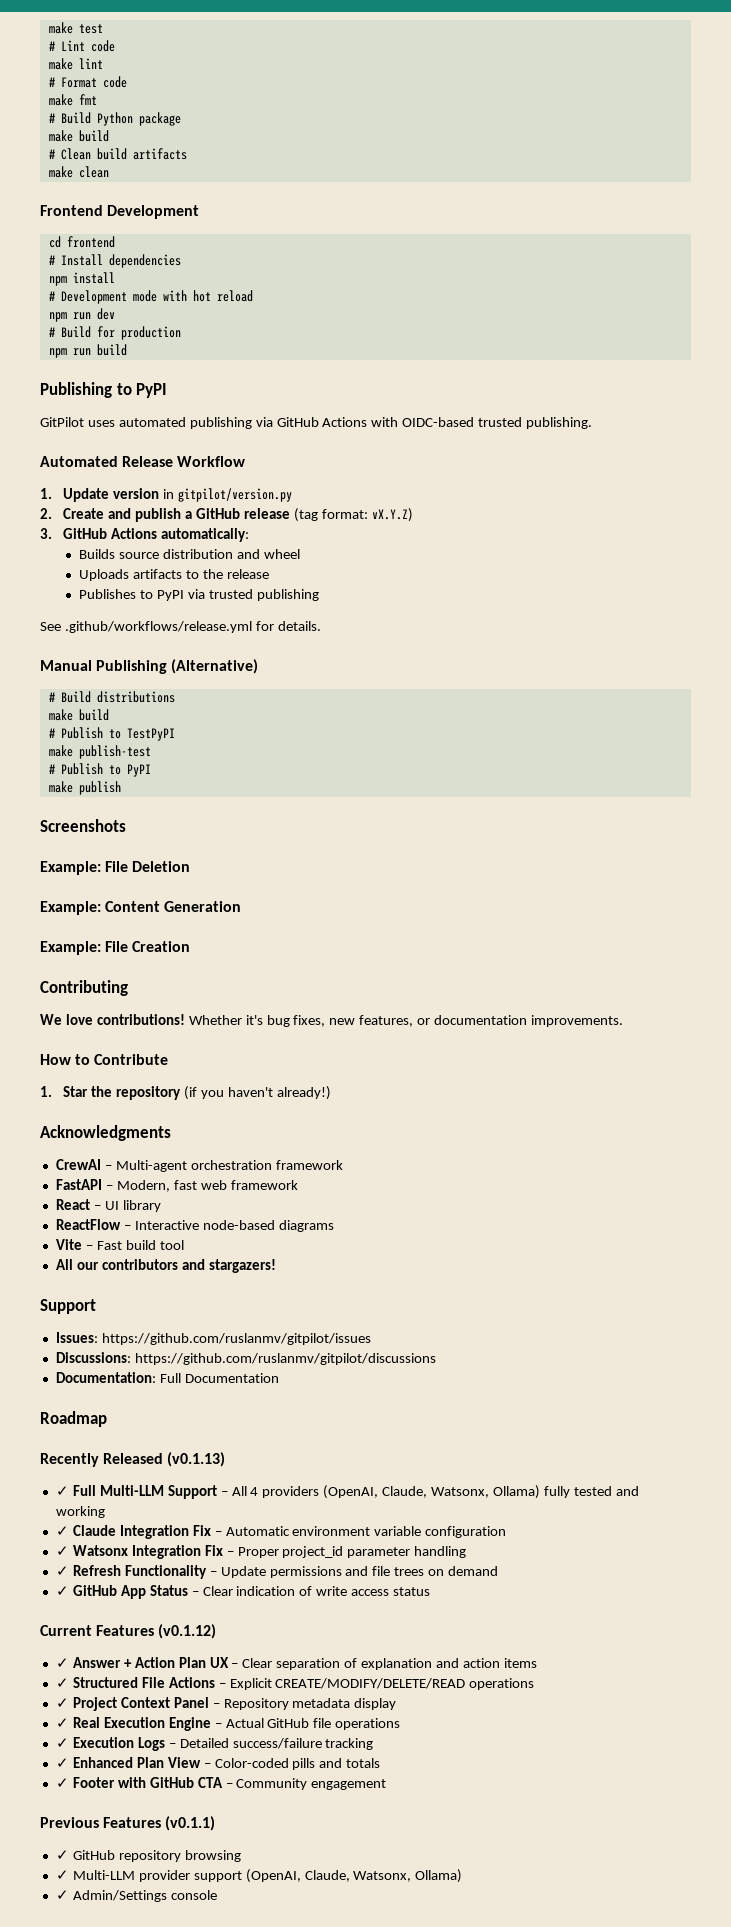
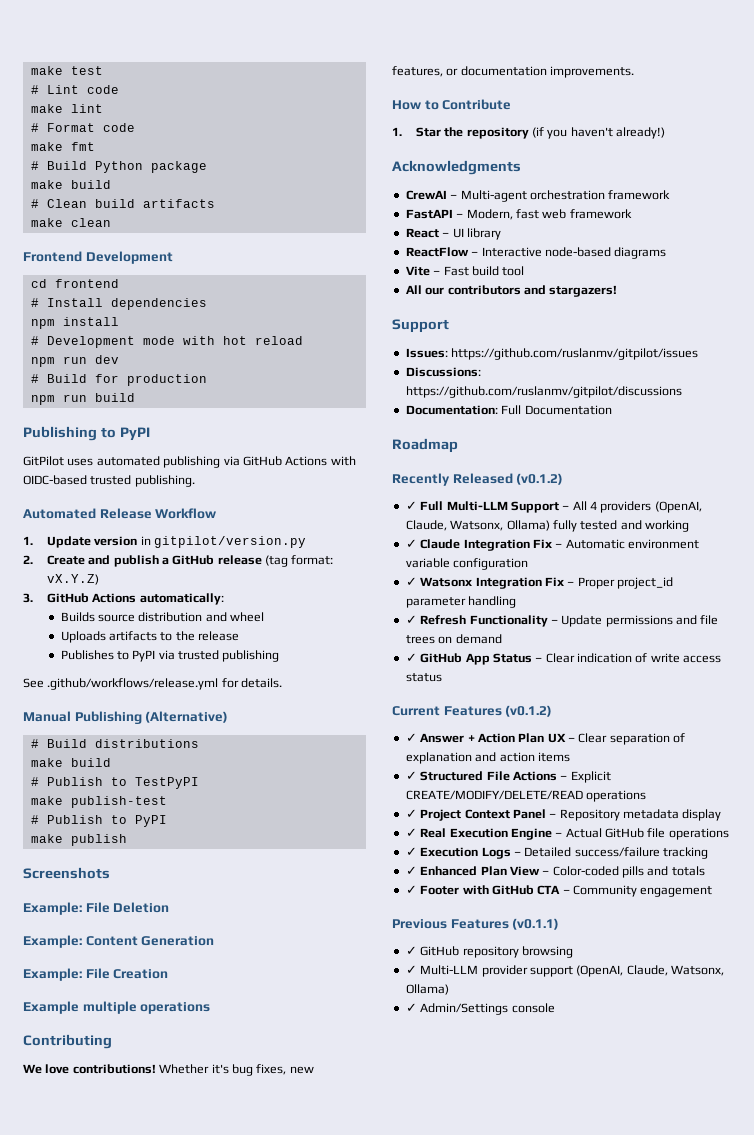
(191, 946) none -> [23,1001,211,1014] // Example multiple operations
[167,1452,226,1467] (v0.1.13) -> [516,473,564,485] (v0.1.2)
[158,1624,217,1639] (v0.1.12) -> [505,705,553,717] (v0.1.2)

